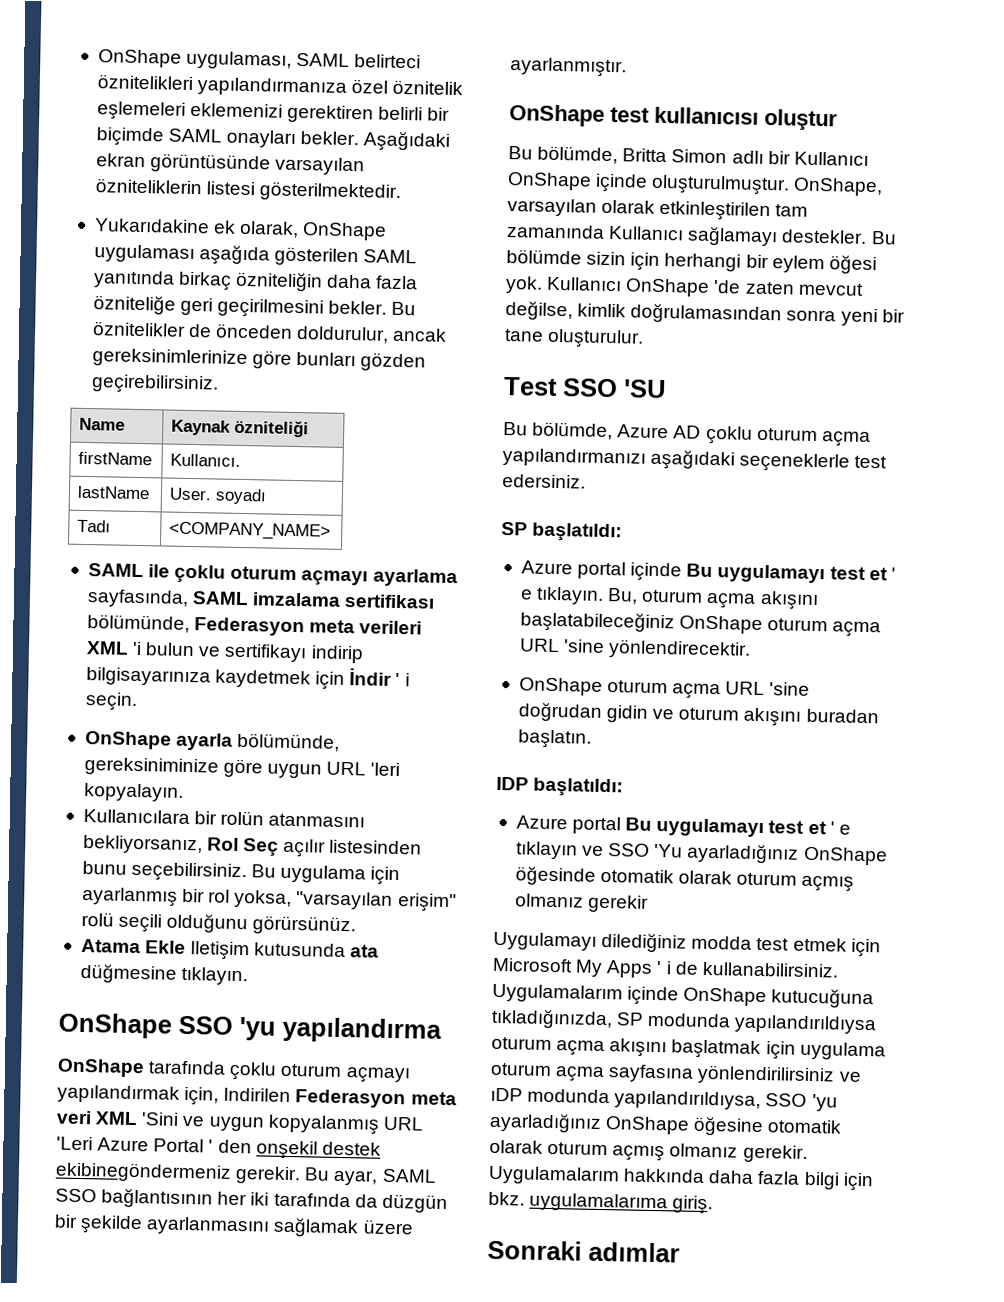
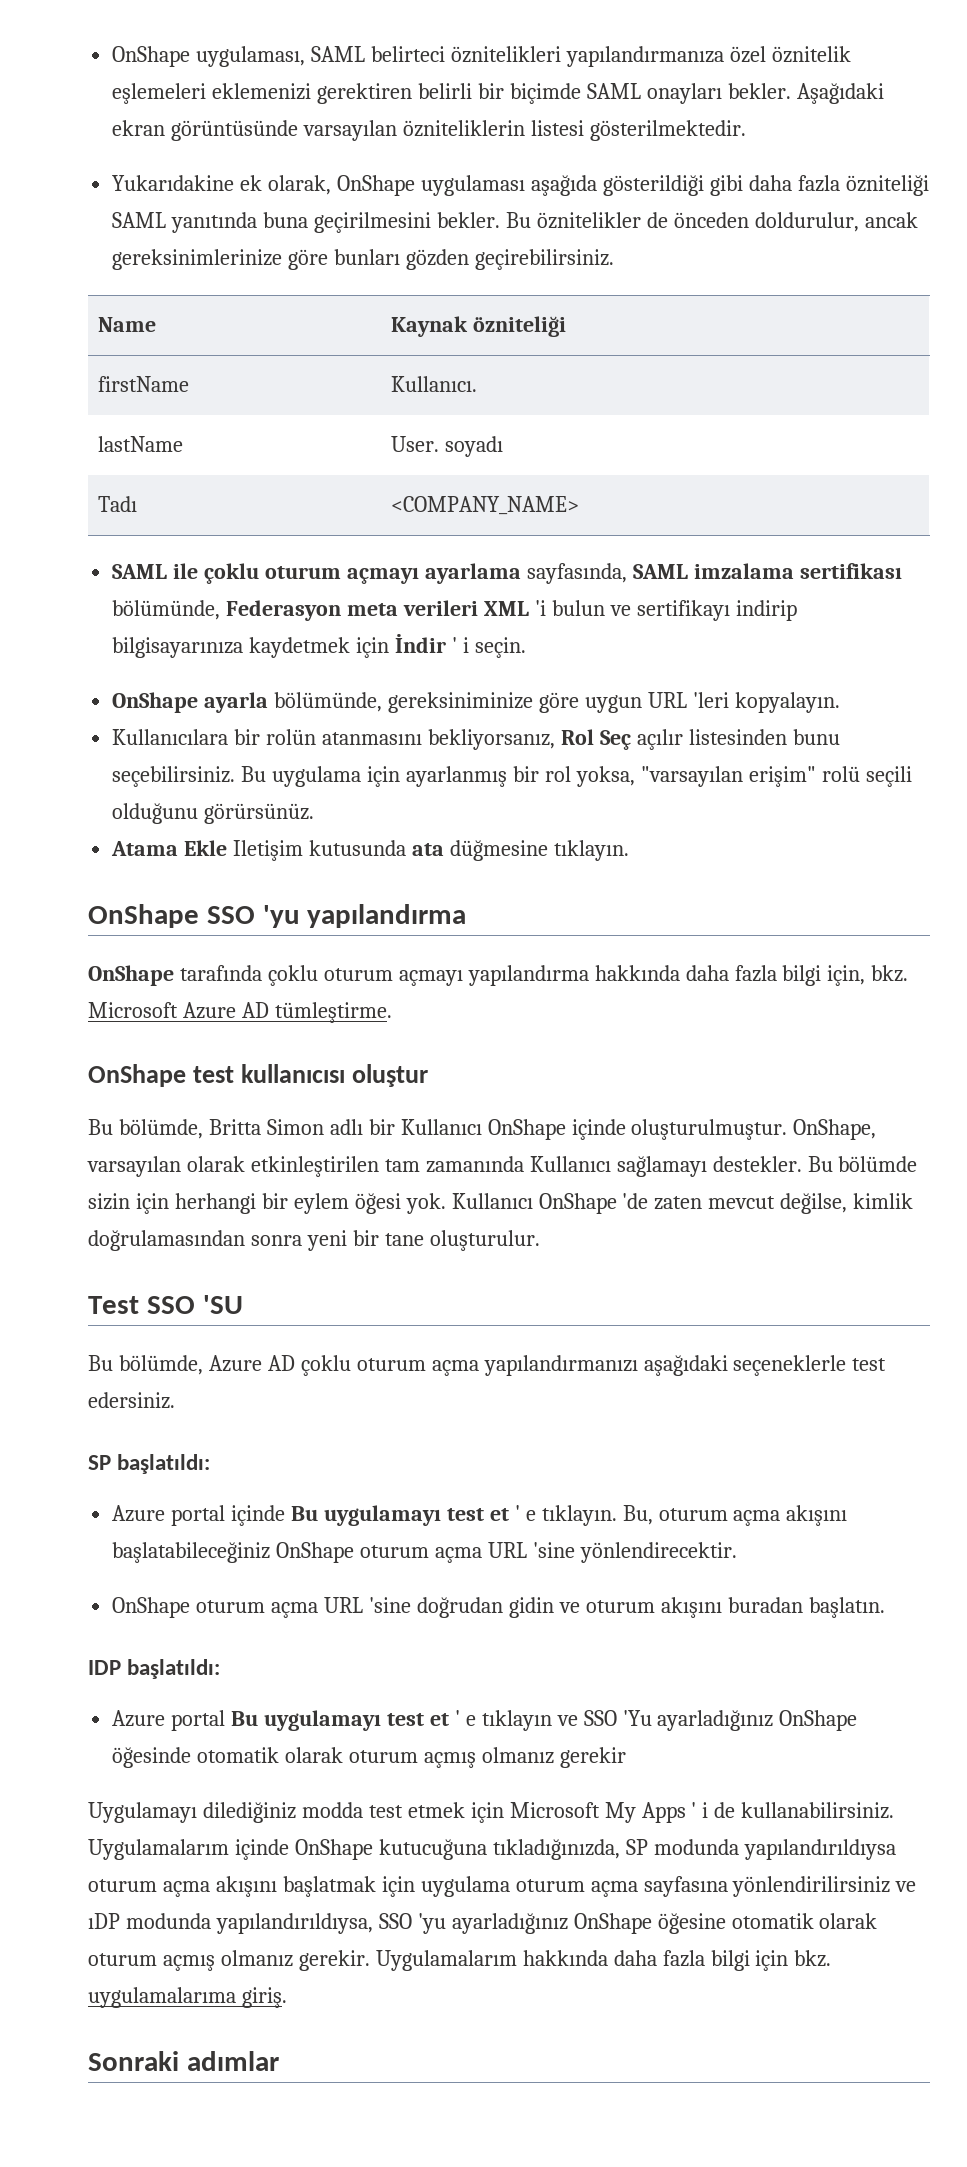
[274,246,418,267] [92,270,419,292] [92,295,214,316] gösterilen SAML yanıtında birkaç özniteliğin daha fazla özniteliğe geri -> [602,175,929,196] [112,212,309,233] gösterildiği gibi daha fazla özniteliği SAML yanıtında buna
[57,1084,457,1109] [56,1110,424,1135] [56,1136,381,1160] [55,1161,437,1186] [55,1188,448,1214] [54,1214,414,1238] [510,57,627,78] yapılandırmak için, Indirilen Federasyon meta veri XML 'Sini ve uygun kopyalanmış URL 'Leri Azure Portal ' den onşekil destek ekibinegöndermeniz gerekir. Bu ayar, SAML SSO bağlantısının her iki tarafında da düzgün bir şekilde ayarlanmasını sağlamak üzere ayarlanmıştır. -> [467,965,909,986] [88,1002,392,1023] yapılandırma hakkında daha fazla bilgi için, bkz. Microsoft Azure AD tümleştirme.

